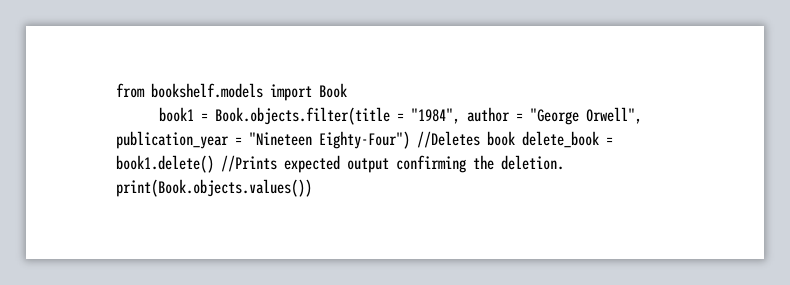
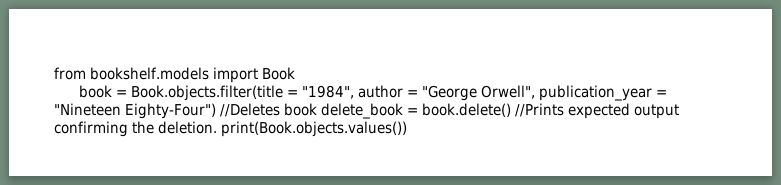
[158,107,194,122] book1 -> [79,85,113,98] book
[116,155,214,173] book1.delete() -> [422,103,511,117] book.delete()

